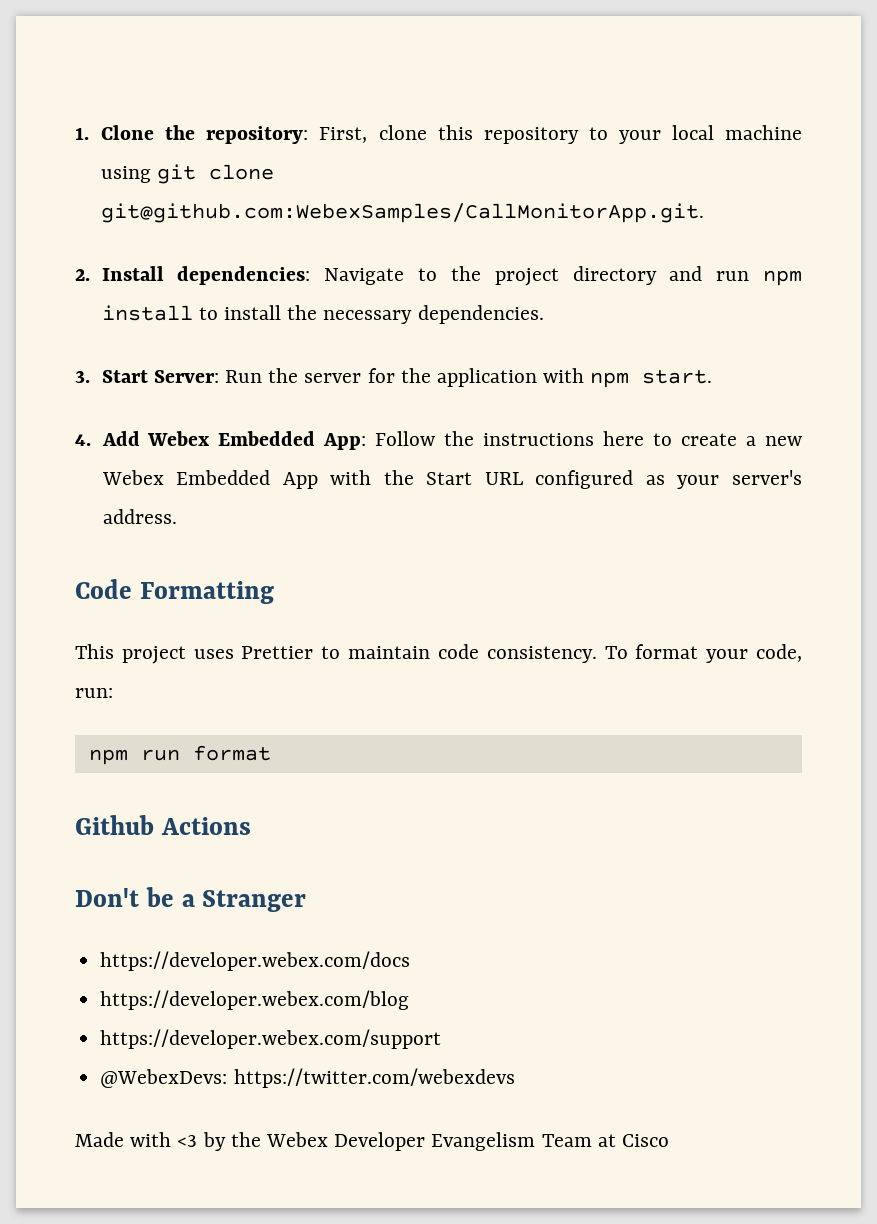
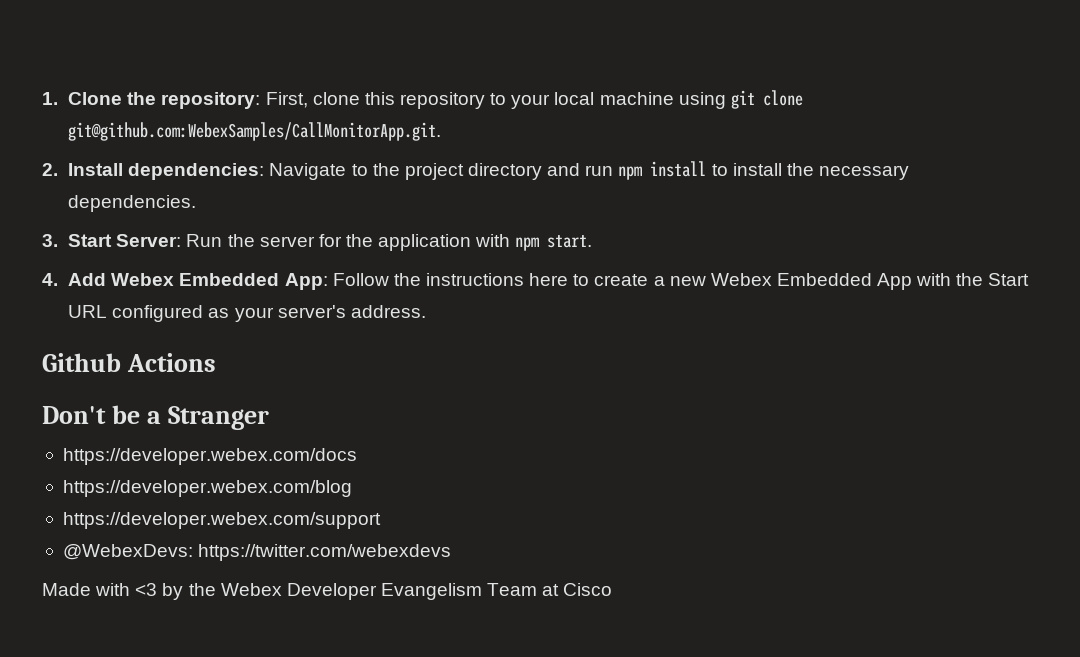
[75,579,274,604] [75,644,803,664] [75,688,113,698] [88,745,271,765] // Code Formatting // This project uses Prettier to maintain code consistency. To format your code, run: // npm run format -> (426, 311) none

